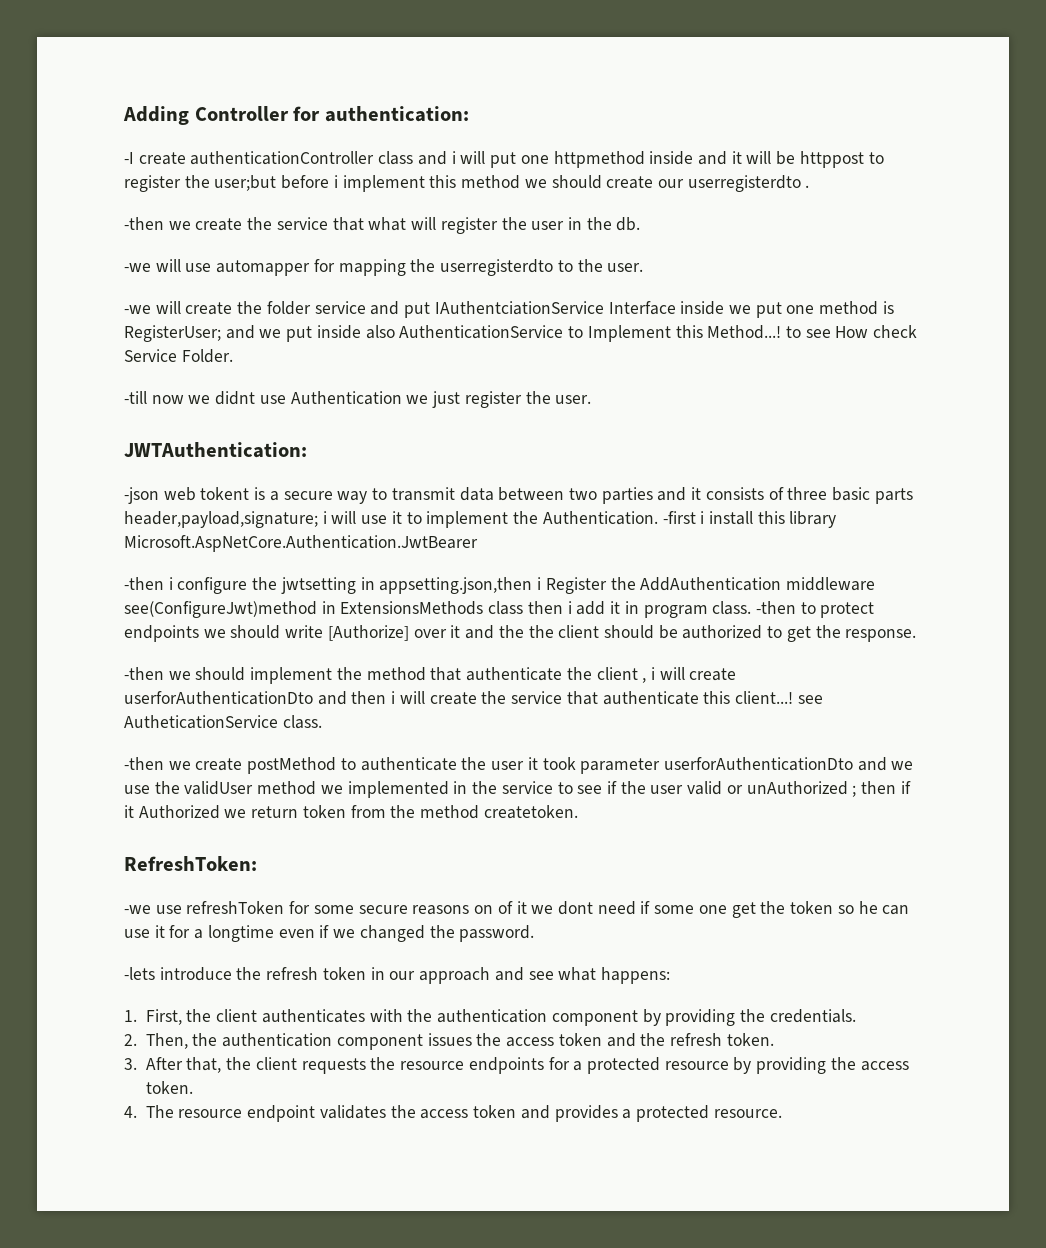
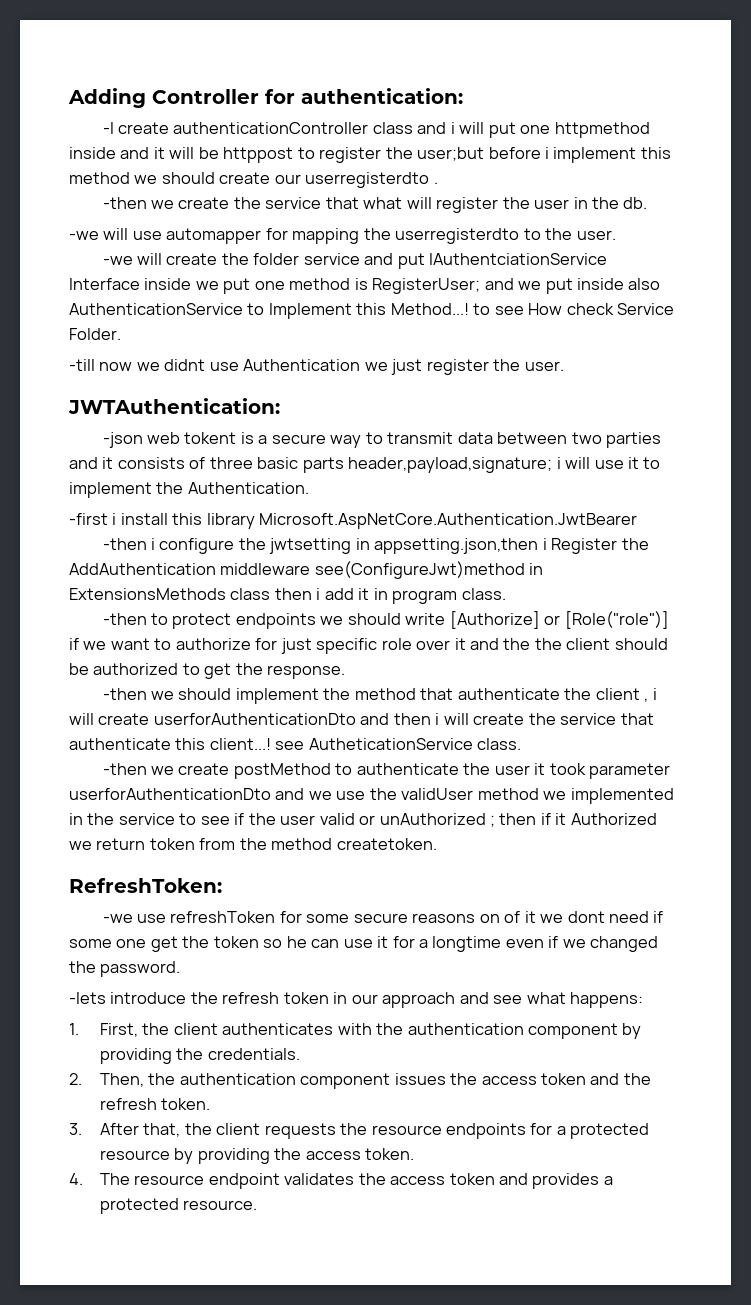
(658, 518) none -> (309, 488) //
(752, 608) none -> (506, 594) //
(409, 633) none -> [544,611,669,629] [69,638,412,654] or [Role("role")] if we want to authorize for just specific role

